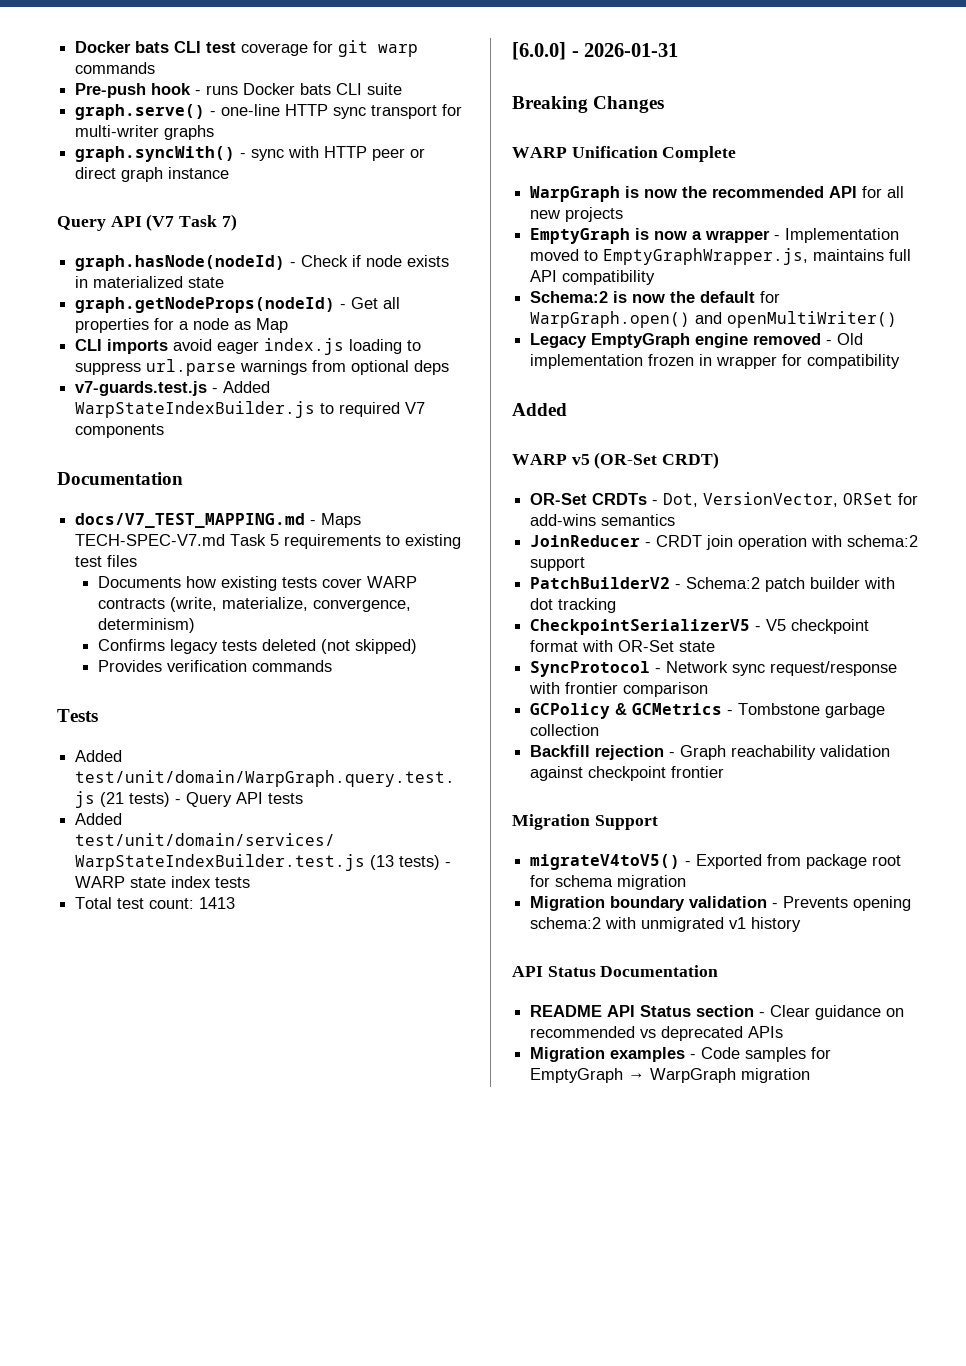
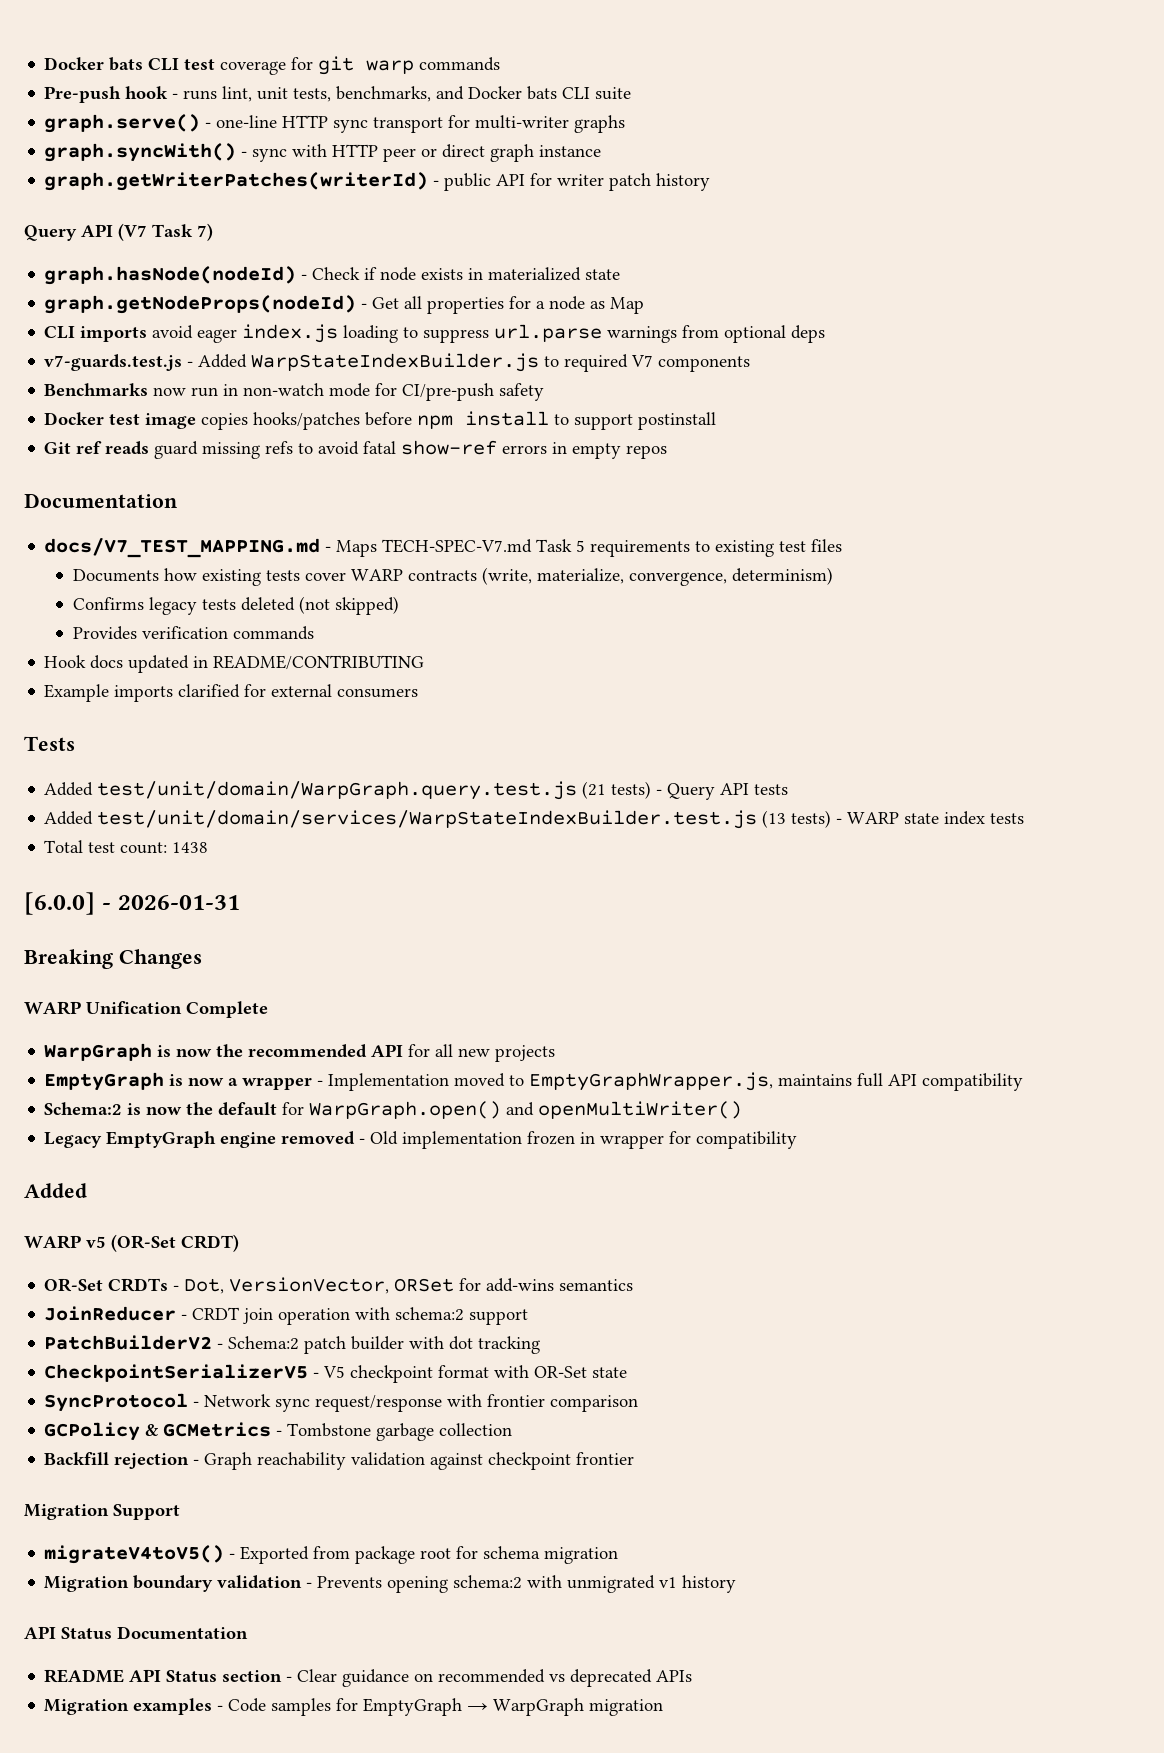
(239, 90) none -> [222,86,465,102] lint, unit tests, benchmarks, and
(230, 173) none -> [44,172,711,191] // graph.getWriterPatches(writerId) - public API for writer patch history
(165, 431) none -> [44,383,545,401] [44,411,717,430] [44,440,668,459] // Benchmarks now run in non-watch mode for CI/pre-push safety // Docker test image copies hooks/patches before npm install to support postinstall // Git ref reads guard missing refs to avoid fatal show-ref errors in empty repos
(333, 666) none -> [44,655,425,673] [44,684,419,702] // Hook docs updated in README/CONTRIBUTING // Example imports clarified for external consumers
[199,897,236,909] 1413 -> [172,842,209,853] 1438

